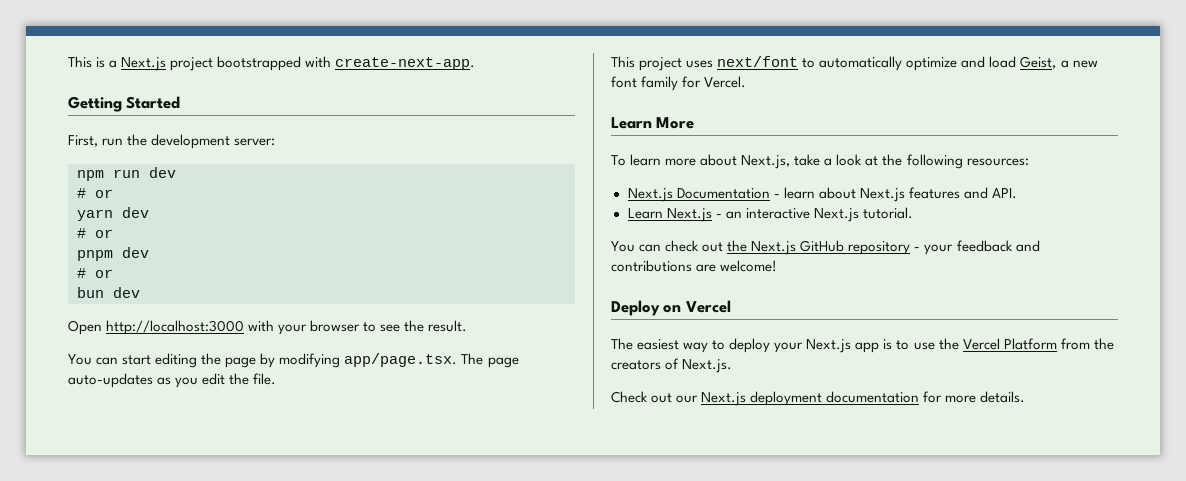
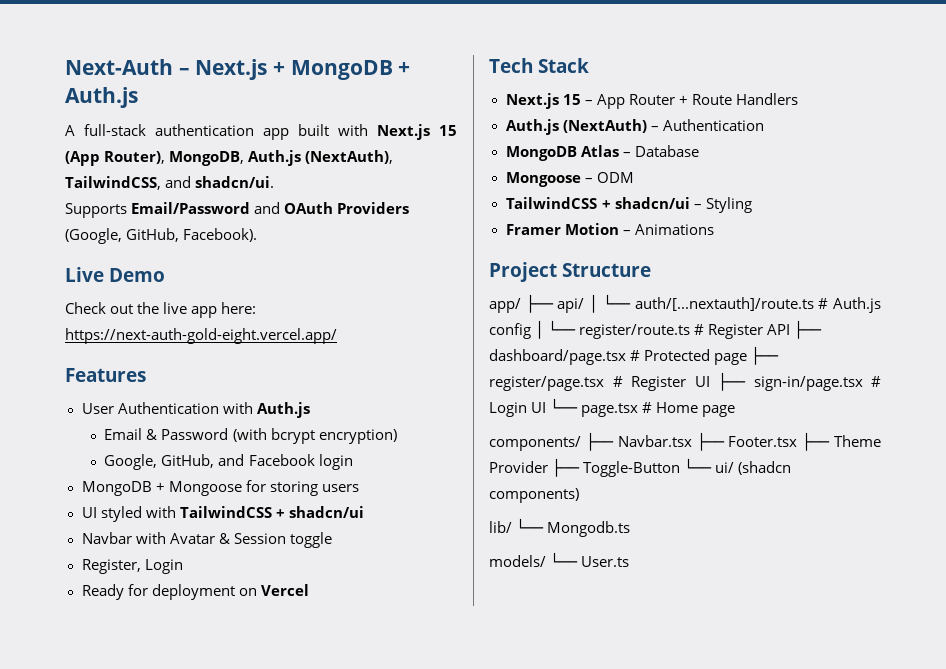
[68,56,476,71] [68,96,181,112] [68,134,276,149] [77,167,176,181] [77,188,113,198] [77,207,149,221] [77,228,113,238] [77,247,149,261] [77,268,113,278] [77,287,140,298] [68,320,468,335] [68,353,519,368] [68,373,277,388] [611,56,1098,71] [611,76,747,91] [611,117,695,129] [611,154,1029,169] [627,187,1017,202] [627,207,913,222] [611,240,1040,255] [611,260,778,272] [611,300,731,316] [611,338,1114,353] [611,358,733,373] [611,391,1026,406] This is a Next.js project bootstrapped with create-next-app. // Getting Started // First, run the development server: // npm run dev // # or // yarn dev // # or // pnpm dev // # or // bun dev // Open http://localhost:3000 with your browser to see the result. // You can start editing the page by modifying app/page.tsx. The page auto-updates as you edit the file. // This project uses next/font to automatically optimize and load Geist, a new font family for Vercel. // Learn More // To learn more about Next.js, take a look at the following resources: // Next.js Documentation - learn about Next.js features and API. // Learn Next.js - an interactive Next.js tutorial. // You can check out the Next.js GitHub repository - your feedback and contributions are welcome! // Deploy on Vercel // The easiest way to deploy your Next.js app is to use the Vercel Platform from the creators of Next.js. // Check out our Next.js deployment documentation for more details. -> [65,59,411,80] [65,87,138,108] [65,124,457,140] [65,150,394,166] [65,176,275,190] [65,202,410,218] [65,228,258,244] [65,267,166,282] [65,302,257,318] [65,328,337,344] [65,368,146,382] [81,402,310,418] [104,428,397,444] [104,454,353,470] [81,480,359,496] [81,506,364,522] [81,532,332,548] [81,559,183,574] [81,584,309,600] [489,58,590,73] [505,93,798,109] [505,119,764,135] [505,145,699,161] [505,172,634,187] [505,197,752,213] [505,223,714,235] [489,262,652,282] [489,294,881,313] [489,320,823,339] [489,346,780,365] [489,372,881,391] [489,398,736,417] [489,432,881,451] [489,458,792,477] [489,488,579,503] [489,518,631,537] [489,552,630,567] Next-Auth – Next.js + MongoDB + Auth.js // A full-stack authentication app built with Next.js 15 (App Router), MongoDB, Auth.js (NextAuth), TailwindCSS, and shadcn/ui. // Supports Email/Password and OAuth Providers (Google, GitHub, Facebook). // Live Demo // Check out the live app here: https://next-auth-gold-eight.vercel.app/ // Features // User Authentication with Auth.js // Email & Password (with bcrypt encryption) // Google, GitHub, and Facebook login // MongoDB + Mongoose for storing users // UI styled with TailwindCSS + shadcn/ui // Navbar with Avatar & Session toggle // Register, Login // Ready for deployment on Vercel // Tech Stack // Next.js 15 – App Router + Route Handlers // Auth.js (NextAuth) – Authentication // MongoDB Atlas – Database // Mongoose – ODM // TailwindCSS + shadcn/ui – Styling // Framer Motion – Animations // Project Structure // app/ ├── api/ │ └── auth/[...nextauth]/route.ts # Auth.js config │ └── register/route.ts # Register API ├── dashboard/page.tsx # Protected page ├── register/page.tsx # Register UI ├── sign-in/page.tsx # Login UI └── page.tsx # Home page // components/ ├── Navbar.tsx ├── Footer.tsx ├── Theme Provider ├── Toggle-Button └── ui/ (shadcn components) // lib/ └── Mongodb.ts // models/ └── User.ts

